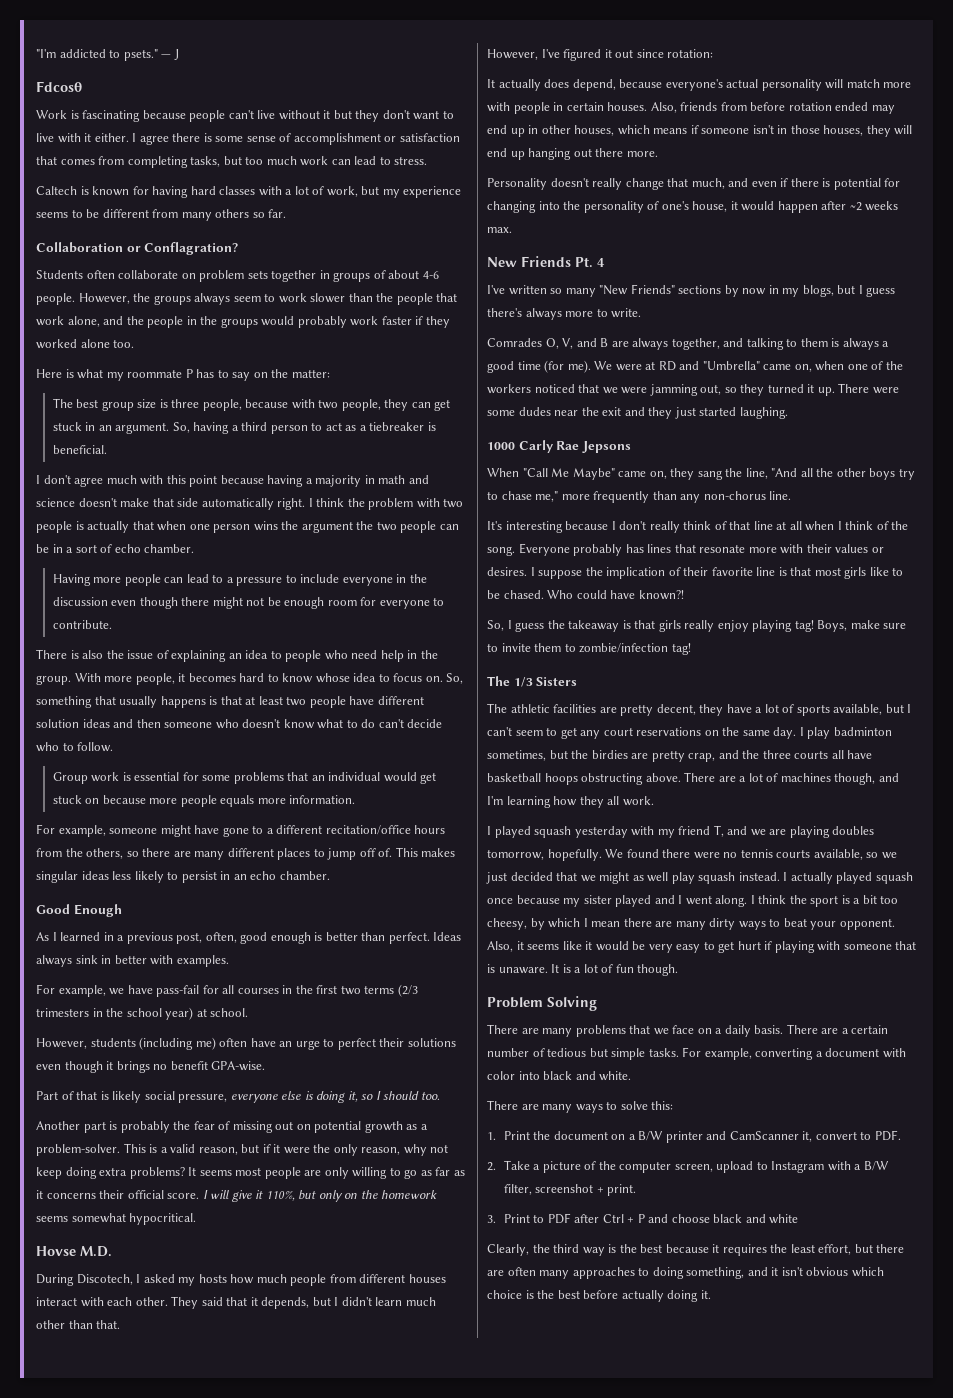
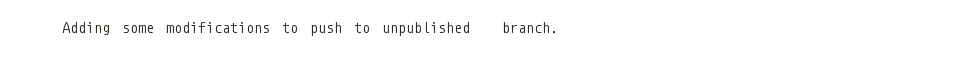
[36,49,179,61] [36,81,82,92] [36,110,454,122] [36,133,460,145] [36,156,428,168] [36,186,462,198] [36,209,287,221] [36,242,239,255] [36,270,439,282] [36,293,458,305] [36,316,450,328] [36,339,135,349] [36,369,330,381] [52,398,451,411] [52,422,436,434] [52,445,107,454] [36,475,429,487] [36,498,464,510] [36,521,459,533] [36,544,195,553] [52,574,427,586] [52,597,445,609] [52,620,112,629] [36,649,438,662] [36,673,464,685] [36,696,424,708] [36,719,443,729] [36,742,114,752] [52,772,437,784] [52,795,356,807] [36,824,446,837] [36,847,456,860] [36,871,330,883] [36,904,122,917] [36,932,462,944] [36,955,229,967] [36,984,418,997] [36,1007,249,1020] [36,1037,456,1050] [36,1061,266,1073] [36,1091,440,1103] [36,1121,428,1133] [36,1143,449,1156] [36,1167,465,1179] [36,1190,438,1202] [36,1213,197,1225] [36,1246,112,1257] [36,1274,446,1286] [36,1296,436,1309] [36,1320,121,1329] [487,49,714,61] [487,79,912,91] [487,102,895,114] [487,125,913,137] [487,148,658,160] [487,178,901,190] [487,201,899,213] [487,227,512,233] [487,256,605,268] [487,284,896,297] [487,308,642,320] [487,338,890,350] [487,360,903,373] [487,383,899,396] [487,407,788,419] [487,440,631,453] [487,468,915,480] [487,491,792,503] [487,521,909,533] [487,543,884,556] [487,567,904,579] [487,590,684,600] [487,620,907,632] [487,643,691,655] [487,676,578,687] [487,703,912,716] [487,727,892,739] [487,750,873,762] [487,772,899,785] [487,796,654,808] [487,825,875,838] [487,849,897,861] [486,872,913,884] [487,895,899,907] [487,918,895,930] [487,941,917,953] [487,964,679,976] [487,996,597,1011] [487,1024,889,1037] [487,1047,906,1060] [487,1071,632,1081] [487,1100,674,1113] [487,1130,901,1143] [487,1160,889,1173] [503,1184,637,1196] [487,1213,799,1224] [487,1244,905,1256] [487,1267,884,1279] [487,1290,711,1302] "I'm addicted to psets." — J // Fdcosθ // Work is fascinating because people can't live without it but they don't want to live with it either. I agree there is some sense of accomplishment or satisfaction that comes from completing tasks, but too much work can lead to stress. // Caltech is known for having hard classes with a lot of work, but my experience seems to be different from many others so far. // Collaboration or Conflagration? // Students often collaborate on problem sets together in groups of about 4-6 people. However, the groups always seem to work slower than the people that work alone, and the people in the groups would probably work faster if they worked alone too. // Here is what my roommate P has to say on the matter: // The best group size is three people, because with two people, they can get stuck in an argument. So, having a third person to act as a tiebreaker is beneficial. // I don't agree much with this point because having a majority in math and science doesn't make that side automatically right. I think the problem with two people is actually that when one person wins the argument the two people can be in a sort of echo chamber. // Having more people can lead to a pressure to include everyone in the discussion even though there might not be enough room for everyone to contribute. // There is also the issue of explaining an idea to people who need help in the group. With more people, it becomes hard to know whose idea to focus on. So, something that usually happens is that at least two people have different solution ideas and then someone who doesn't know what to do can't decide who to follow. // Group work is essential for some problems that an individual would get stuck on because more people equals more information. // For example, someone might have gone to a different recitation/office hours from the others, so there are many different places to jump off of. This makes singular ideas less likely to persist in an echo chamber. // Good Enough // As I learned in a previous post, often, good enough is better than perfect. Ideas always sink in better with examples. // For example, we have pass-fail for all courses in the first two terms (2/3 trimesters in the school year) at school. // However, students (including me) often have an urge to perfect their solutions even though it brings no benefit GPA-wise. // Part of that is likely social pressure, everyone else is doing it, so I should too. // Another part is probably the fear of missing out on potential growth as a problem-solver. This is a valid reason, but if it were the only reason, why not keep doing extra problems? It seems most people are only willing to go as far as it concerns their official score. I will give it 110%, but only on the homework seems somewhat hypocritical. // Hovse M.D. // During Discotech, I asked my hosts how much people from different houses interact with each other. They said that it depends, but I didn't learn much other than that. // However, I've figured it out since rotation: // It actually does depend, because everyone's actual personality will match more with people in certain houses. Also, friends from before rotation ended may end up in other houses, which means if someone isn't in those houses, they will end up hanging out there more. // Personality doesn't really change that much, and even if there is potential for changing into the personality of one's house, it would happen after ~2 weeks max. // New Friends Pt. 4 // I've written so many "New Friends" sections by now in my blogs, but I guess there's always more to write. // Comrades O, V, and B are always together, and talking to them is always a good time (for me). We were at RD and "Umbrella" came on, when one of the workers noticed that we were jamming out, so they turned it up. There were some dudes near the exit and they just started laughing. // 1000 Carly Rae Jepsons // When "Call Me Maybe" came on, they sang the line, "And all the other boys try to chase me," more frequently than any non-chorus line. // It's interesting because I don't really think of that line at all when I think of the song. Everyone probably has lines that resonate more with their values or desires. I suppose the implication of their favorite line is that most girls like to be chased. Who could have known?! // So, I guess the takeaway is that girls really enjoy playing tag! Boys, make sure to invite them to zombie/infection tag! // The 1/3 Sisters // The athletic facilities are pretty decent, they have a lot of sports available, but I can't seem to get any court reservations on the same day. I play badminton sometimes, but the birdies are pretty crap, and the three courts all have basketball hoops obstructing above. There are a lot of machines though, and I'm learning how they all work. // I played squash yesterday with my friend T, and we are playing doubles tomorrow, hopefully. We found there were no tennis courts available, so we just decided that we might as well play squash instead. I actually played squash once because my sister played and I went along. I think the sport is a bit too cheesy, by which I mean there are many dirty ways to beat your opponent. Also, it seems like it would be very easy to get hurt if playing with someone that is unaware. It is a lot of fun though. // Problem Solving // There are many problems that we face on a daily basis. There are a certain number of tedious but simple tasks. For example, converting a document with color into black and white. // There are many ways to solve this: // 1. Print the document on a B/W printer and CamScanner it, convert to PDF. // 2. Take a picture of the computer screen, upload to Instagram with a B/W filter, screenshot + print. // 3. Print to PDF after Ctrl + P and choose black and white // Clearly, the third way is the best because it requires the least effort, but there are often many approaches to doing something, and it isn't obvious which choice is the best before actually doing it. -> [62,22,558,36] Adding some modifications to push to unpublished branch.

